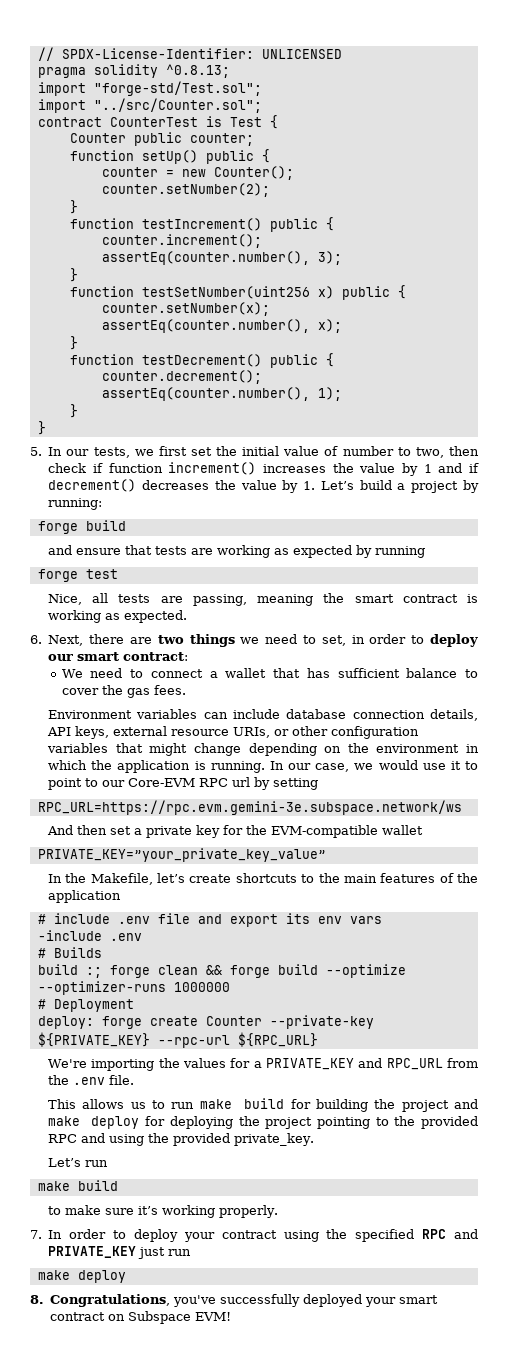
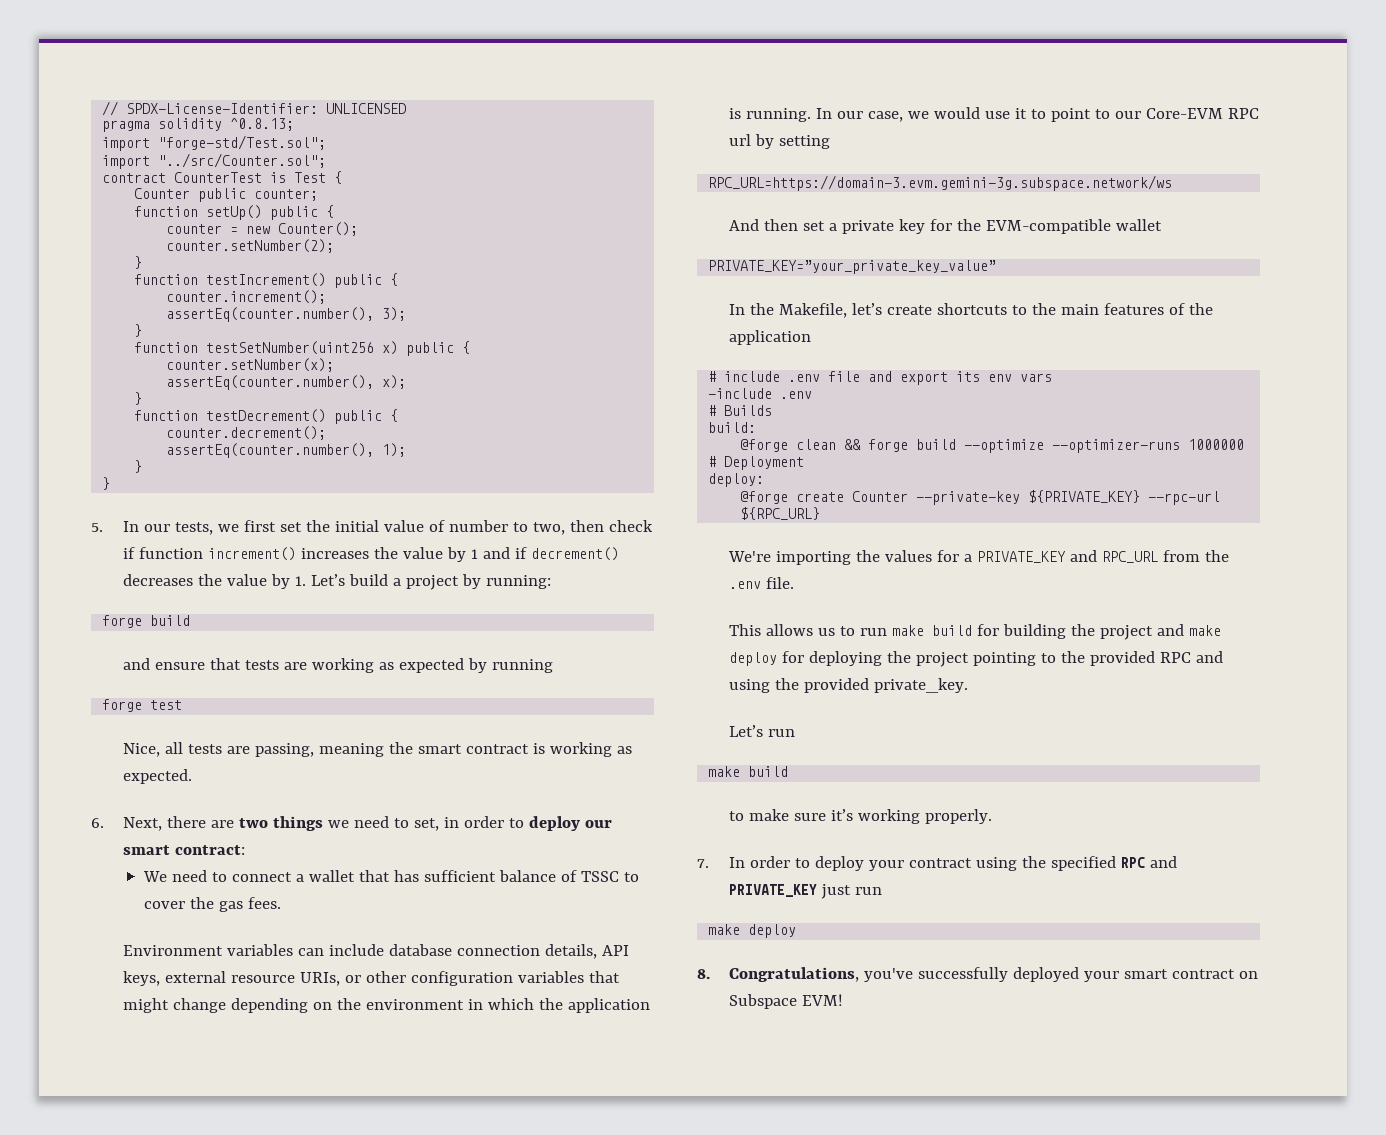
(458, 673) none -> [560,870,619,882] of TSSC
[37,800,462,815] RPC_URL=https://rpc.evm.gemini-3e.subspace.network/ws -> [708,175,1173,191] RPC_URL=https://domain-3.evm.gemini-3g.subspace.network/ws
[37,964,150,978] build :; forge -> [708,422,757,433] [740,439,789,452] build: // @forge
[101,1016,142,1029] forge -> [740,491,789,504] // @forge

